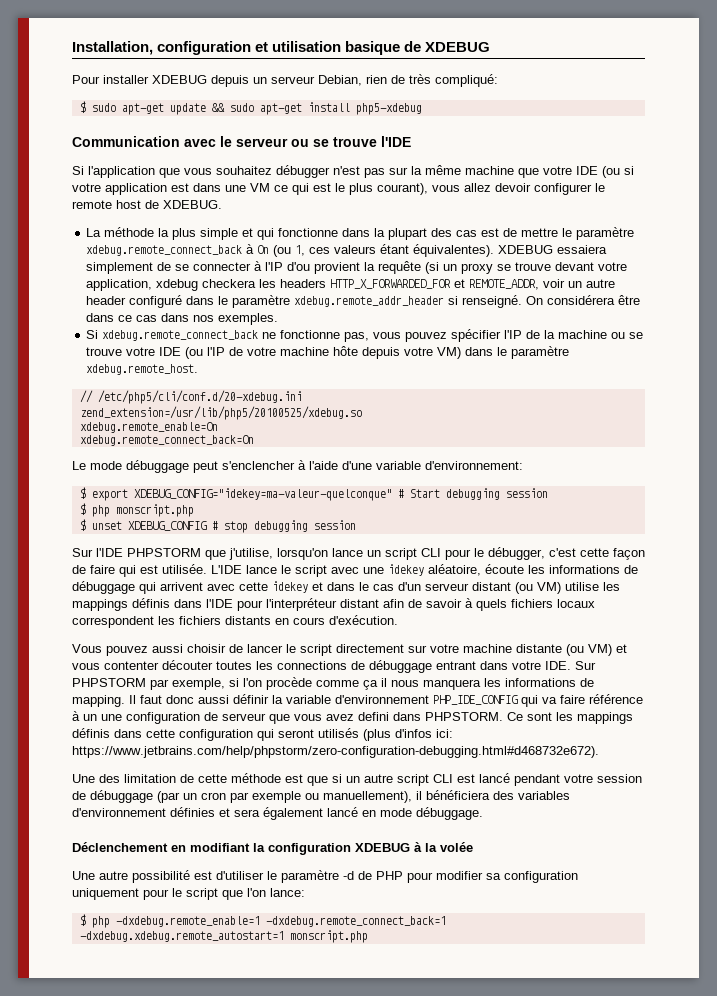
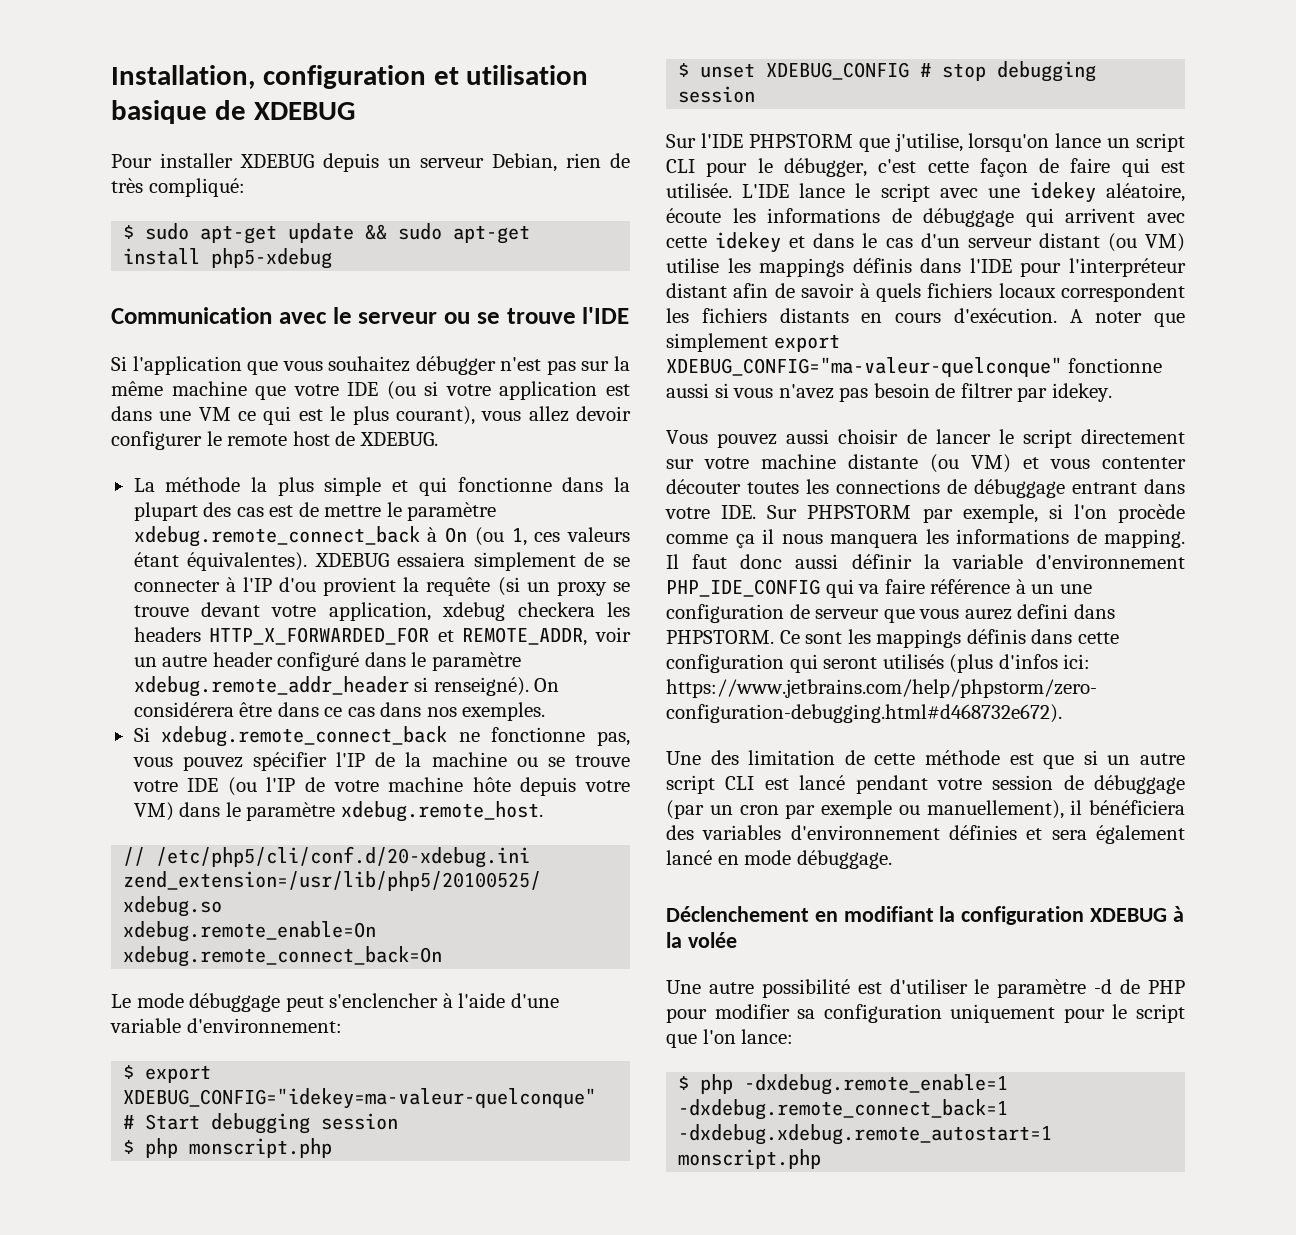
[462,295,523,308] renseigné. -> [433,677,529,696] renseigné).
(398, 620) none -> [1069,309,1185,327] [666,333,840,352] [666,357,1162,377] [666,383,1112,402] A noter que simplement export XDEBUG_CONFIG="ma-valeur-quelconque" fonctionne aussi si vous n'avez pas besoin de filtrer par idekey.
[326,714,354,721] avez -> [964,609,1012,620] aurez

